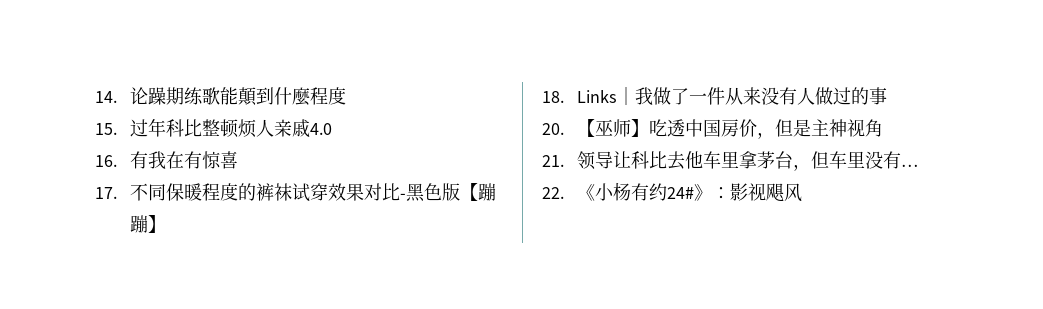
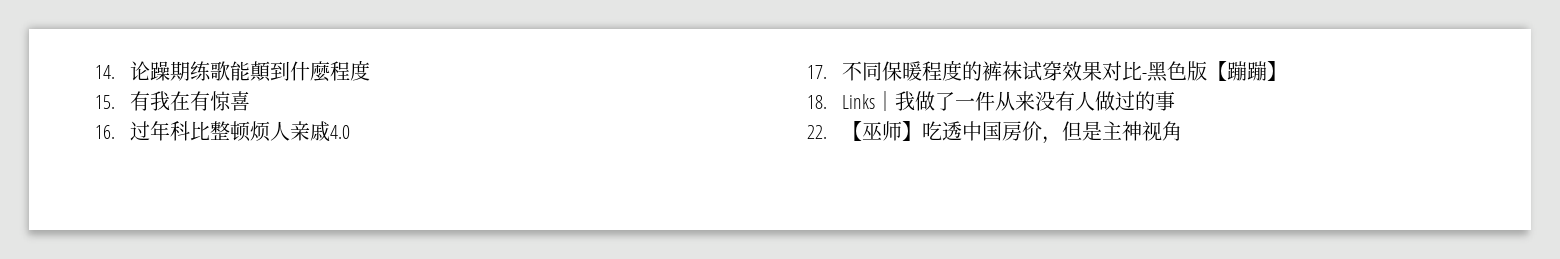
(117, 129) none -> [129,91,250,111] [95,125,115,139] 有我在有惊喜 // 16.
[95,151,239,169] // 16.有我在有惊喜 -> (350, 132) none
[542,123,564,135] 20. -> [807,125,827,139] 22.
[542,151,919,171] [542,182,803,202] // 21.领导让科比去他车里拿茅台，但车里没有… // 22.《小杨有约24#》：影视飓风 -> (1182, 131) none

